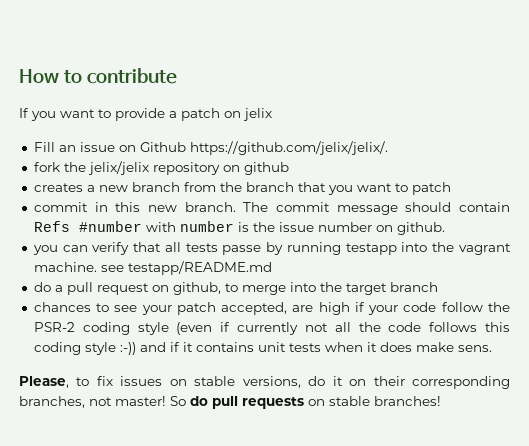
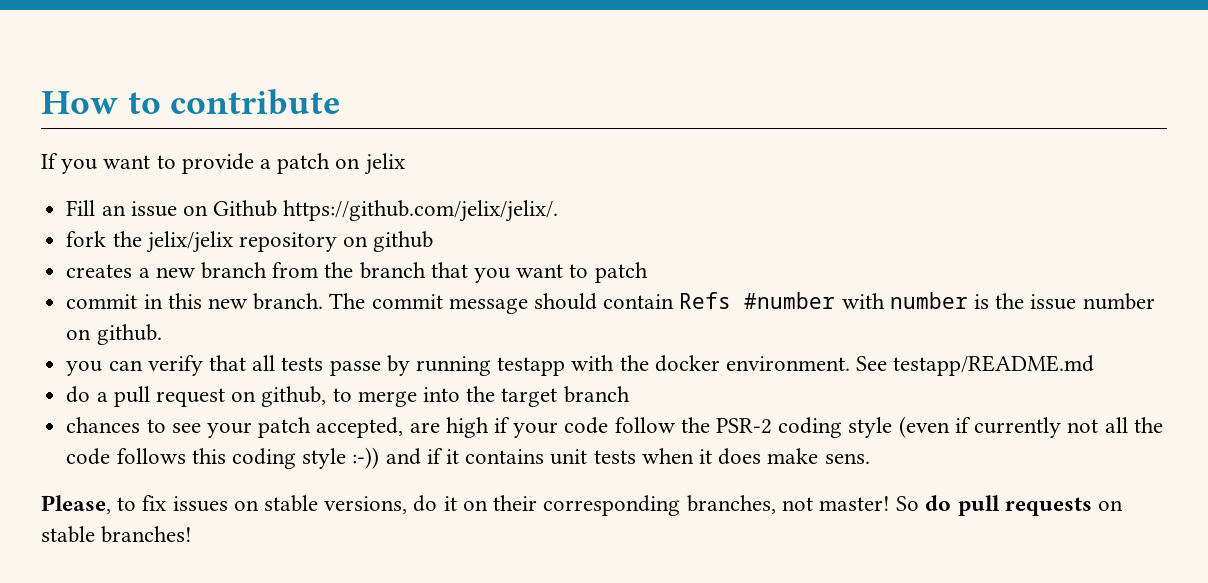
[401,242,511,255] [33,262,124,272] into the vagrant machine. see -> [571,355,888,372] with the docker environment. See

